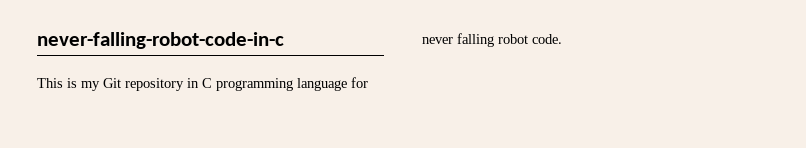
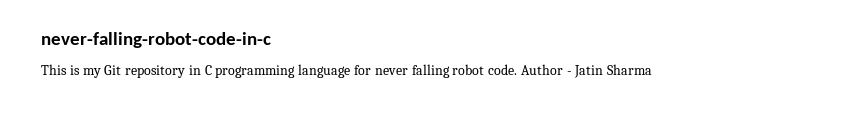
(562, 39) none -> [520,64,653,78] Author - Jatin Sharma

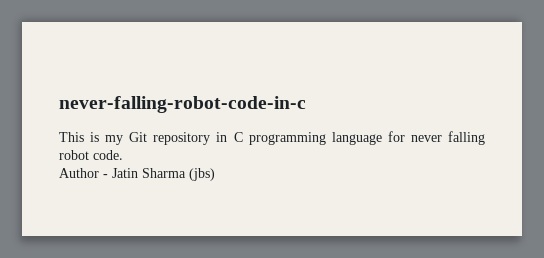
(518, 69) none -> (123, 155) //
(653, 69) none -> [189,168,215,181] (jbs)

